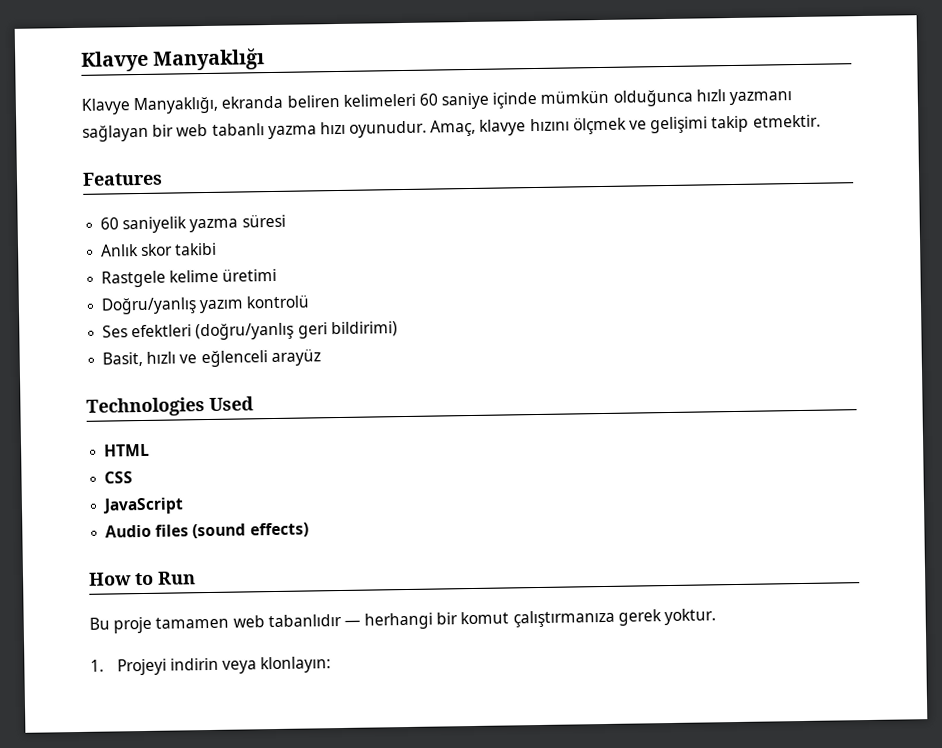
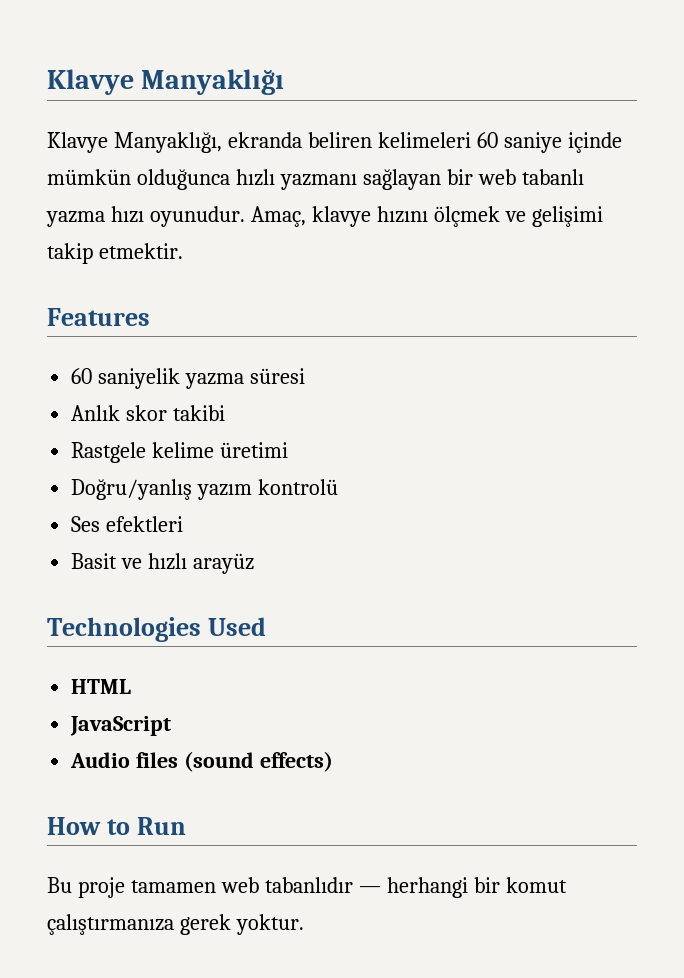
[195,321,398,341] [102,350,268,368] (doğru/yanlış geri bildirimi) // Basit, hızlı ve eğlenceli -> [71,553,188,570] // Basit ve hızlı
[104,471,134,484] // CSS -> (132, 686) none
[90,656,332,676] // 1. Projeyi indirin veya klonlayın: -> (304, 924) none

